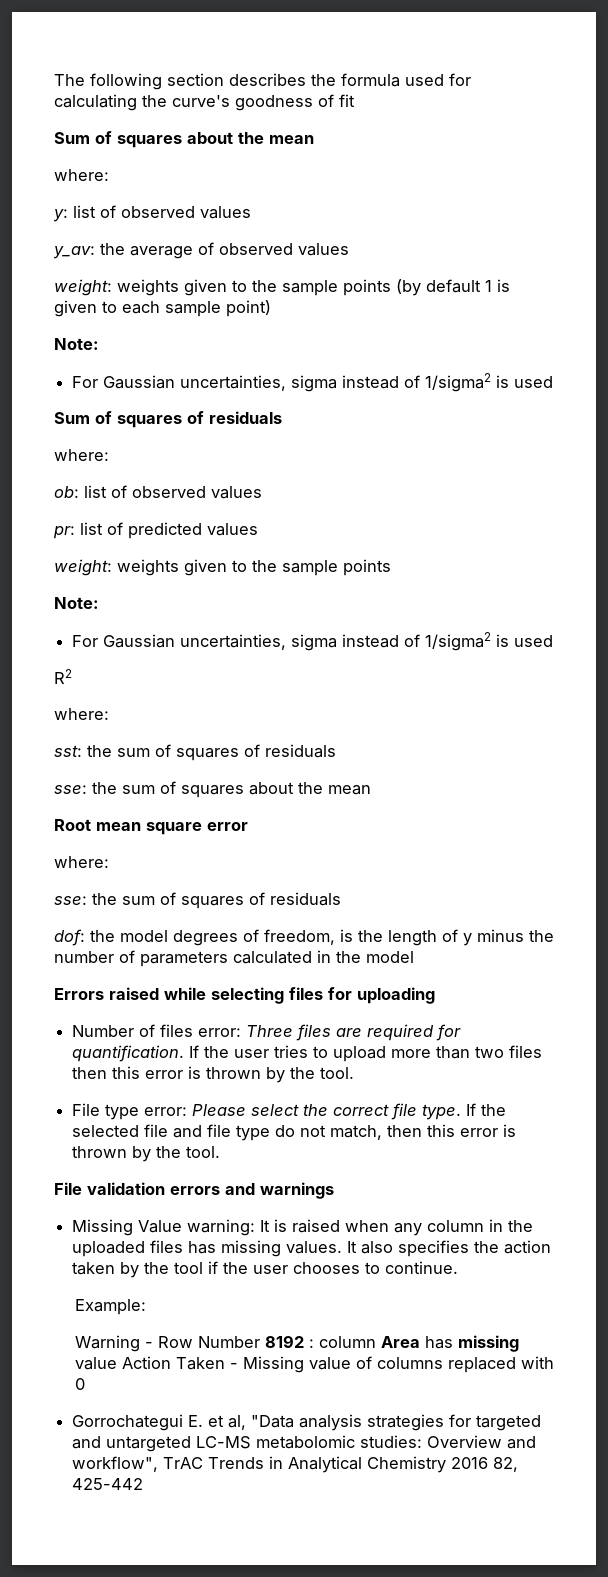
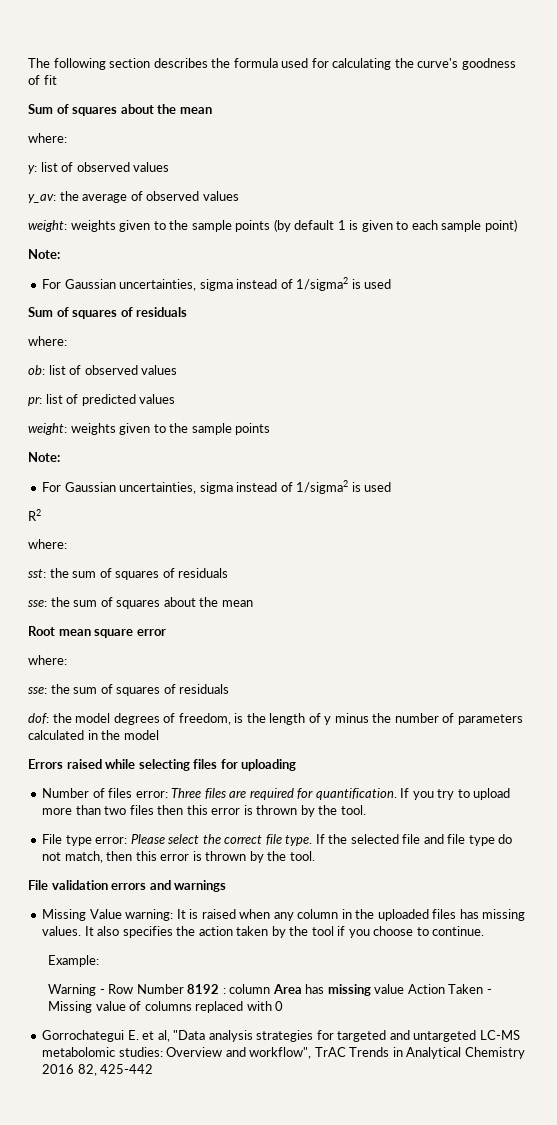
[204,1045,309,1058] the user tries -> [412,789,455,800] you try
[223,1262,361,1274] the user chooses -> [348,926,414,938] you choose

